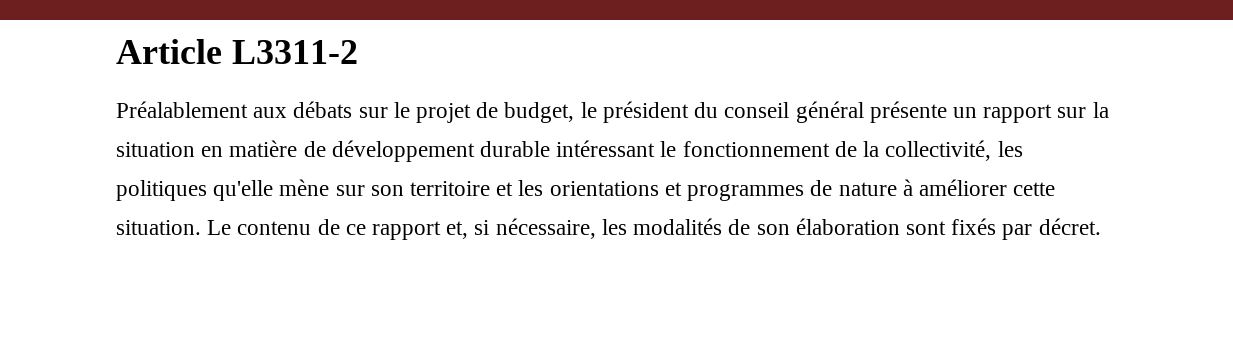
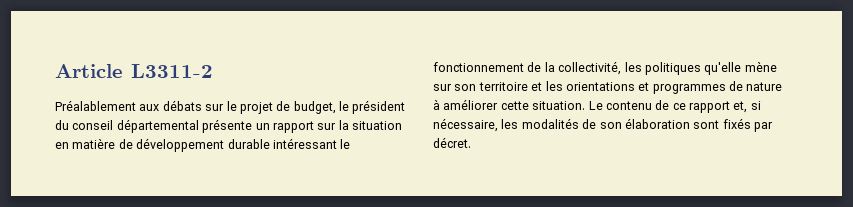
[795,101,864,123] général -> [116,119,199,133] départemental

